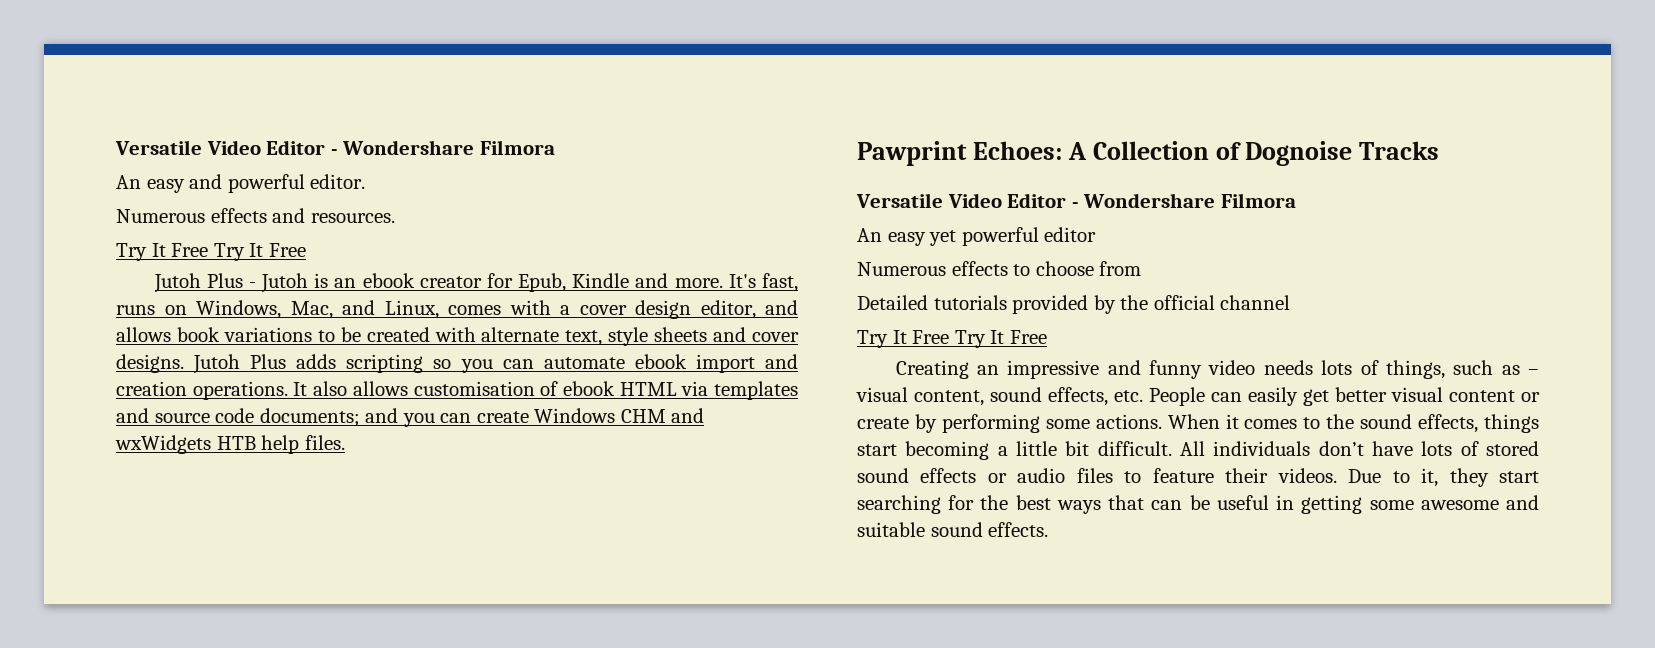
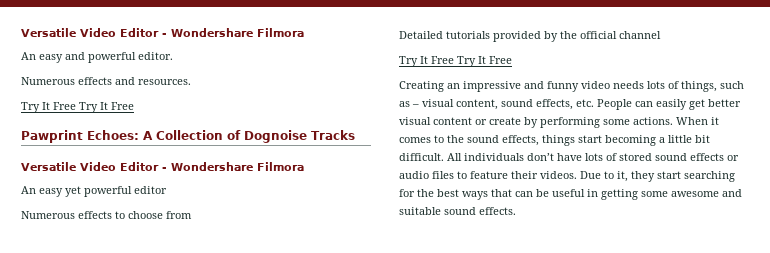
[153,273,798,293] [116,300,798,319] [116,327,799,346] [116,354,798,374] [116,381,798,400] [116,408,705,427] [115,435,345,454] // Jutoh Plus - Jutoh is an ebook creator for Epub, Kindle and more. It's fast, runs on Windows, Mac, and Linux, comes with a cover design editor, and allows book variations to be created with alternate text, style sheets and cover designs. Jutoh Plus adds scripting so you can automate ebook import and creation operations. It also allows customisation of ebook HTML via templates and source code documents; and you can create Windows CHM and wxWidgets HTB help files. -> (134, 106) none

